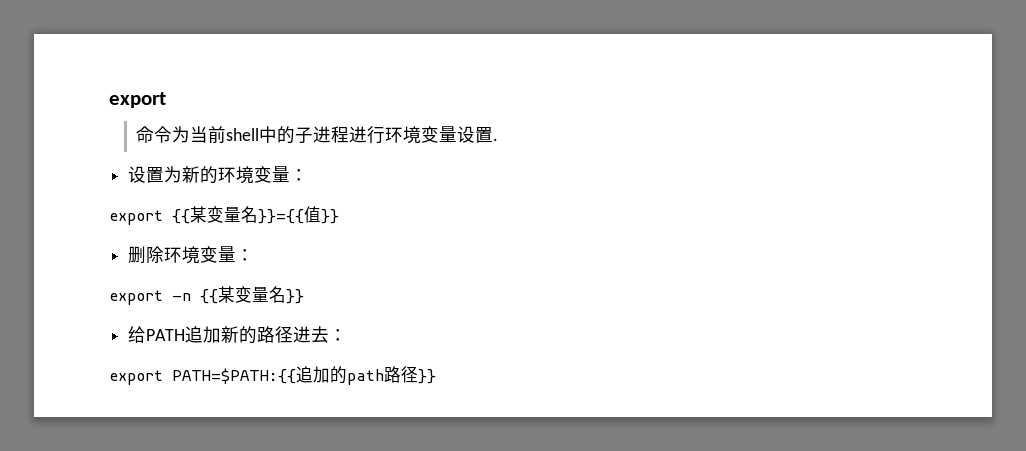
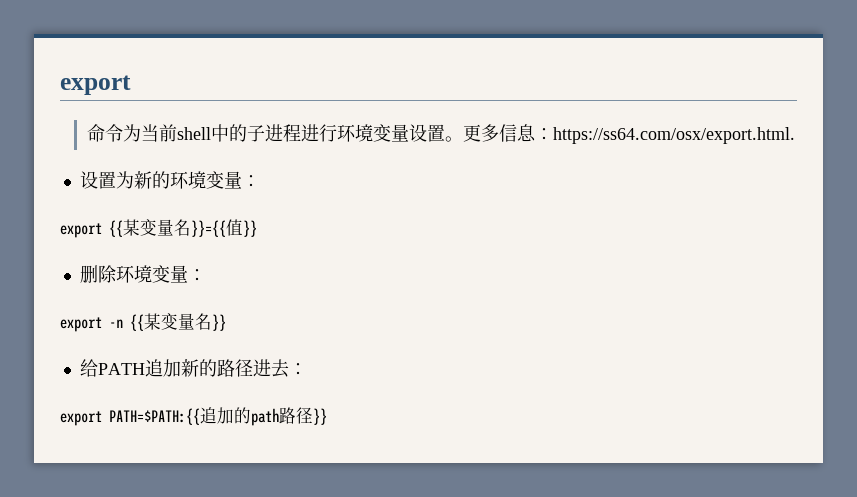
[493,138,499,141] . -> [444,124,795,144] 。更多信息：https://ss64.com/osx/export.html.

